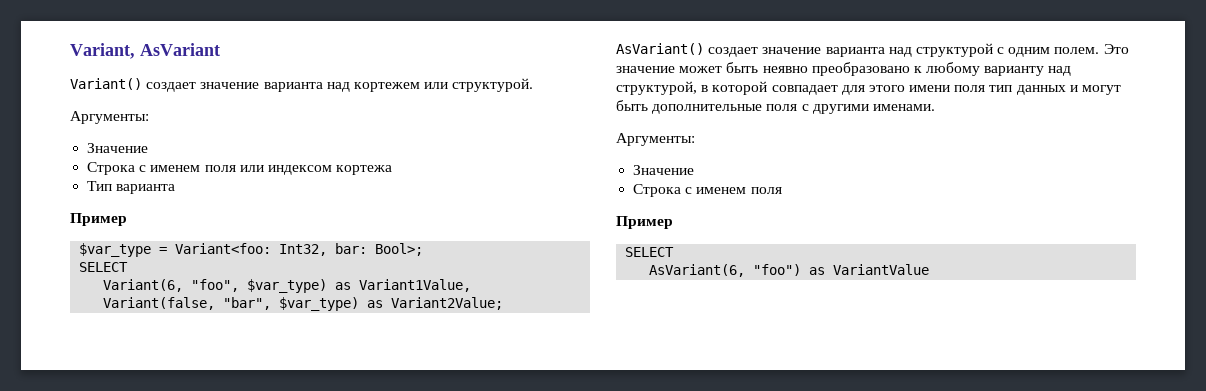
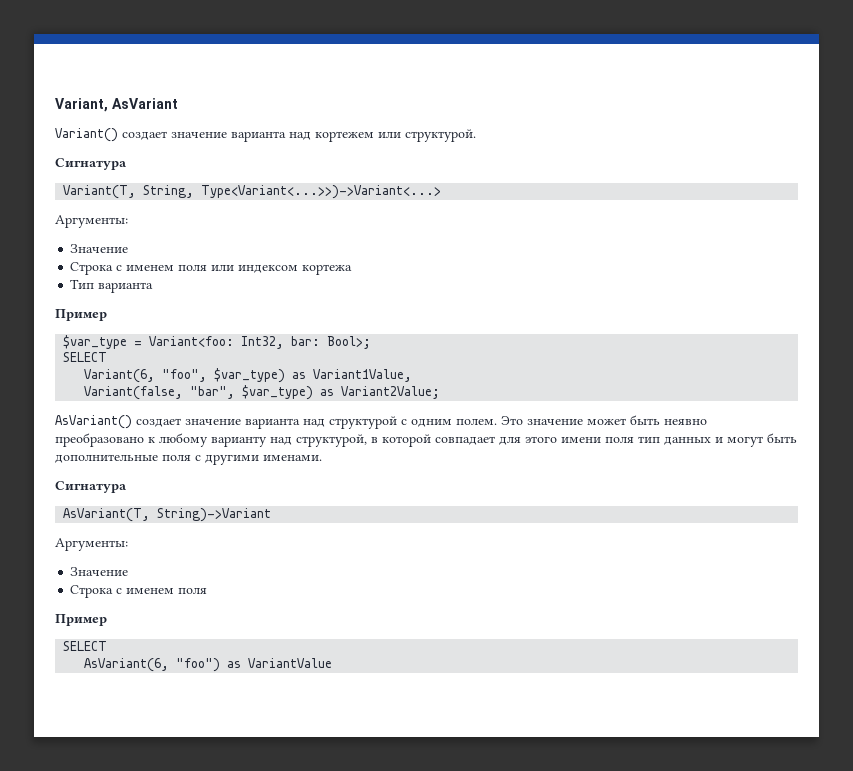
(534, 85) none -> [55,158,127,170] [63,185,442,199] // Сигнатура // Variant(T, String, Type<Variant<...>>)->Variant<...>
(935, 107) none -> [55,481,127,493] [63,508,272,522] // Сигнатура // AsVariant(T, String)->Variant

